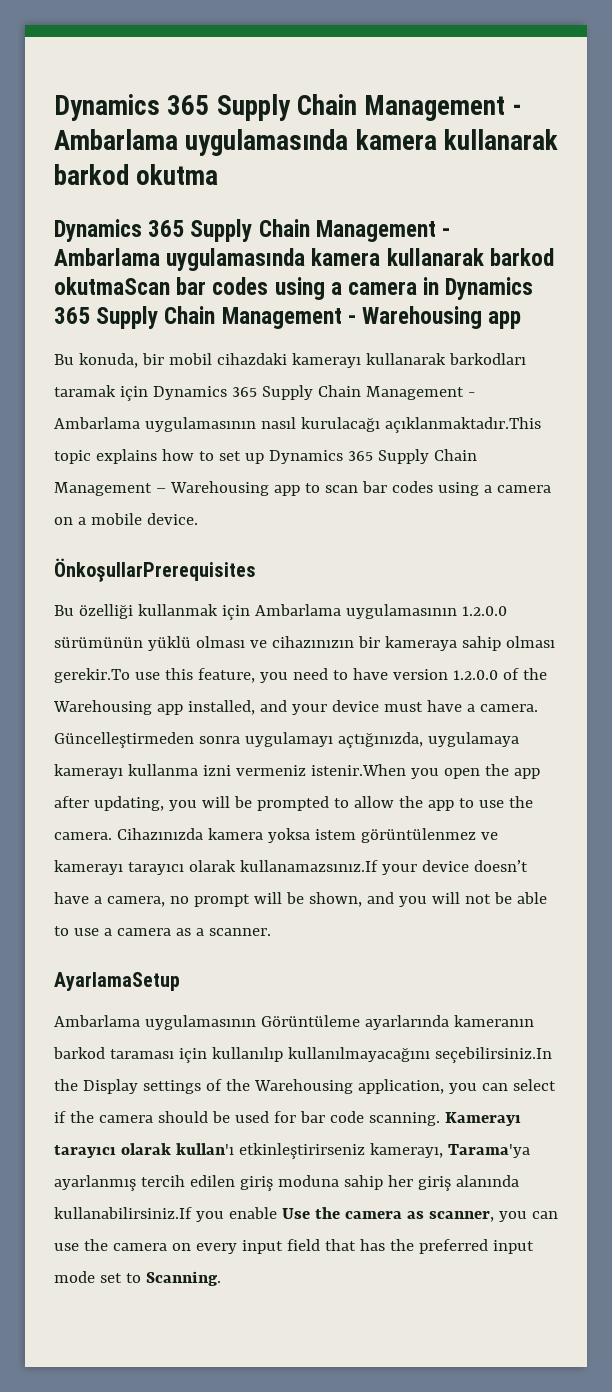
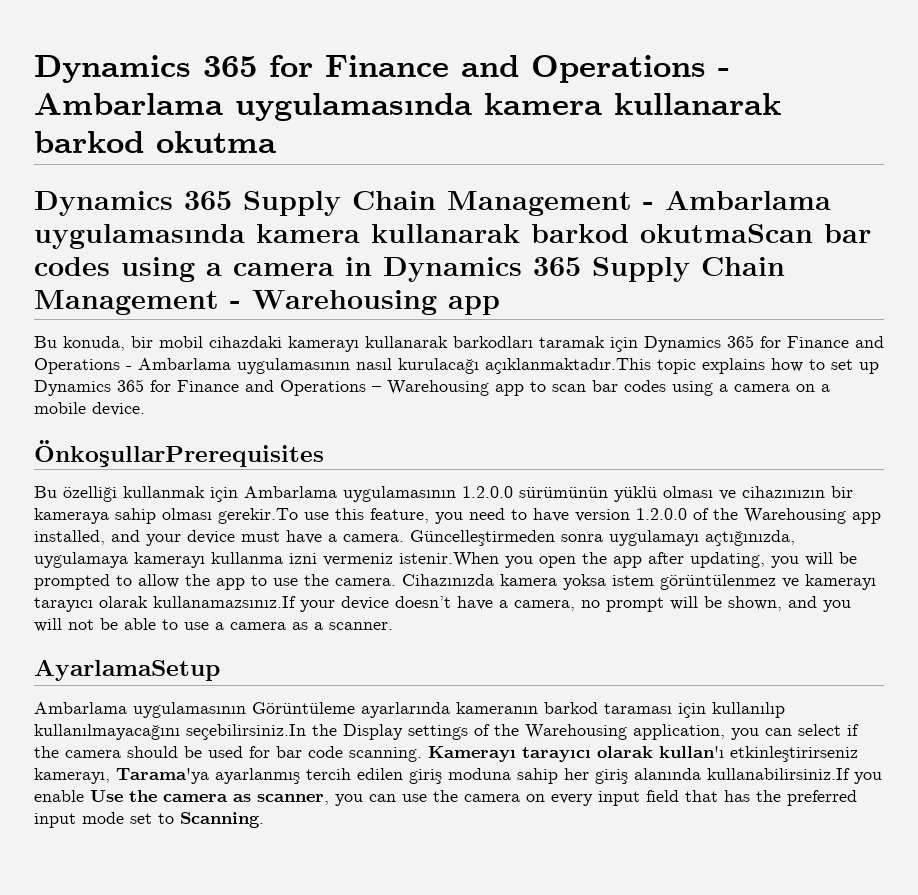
[54,94,506,121] Dynamics 365 Supply Chain Management -> [34,55,706,83] Dynamics 365 for Finance and Operations
[261,385,464,400] Supply Chain Management -> [760,336,884,348] [34,358,120,374] for Finance and Operations
[377,449,477,464] [54,482,152,496] Supply Chain Management -> [150,380,366,396] for Finance and Operations

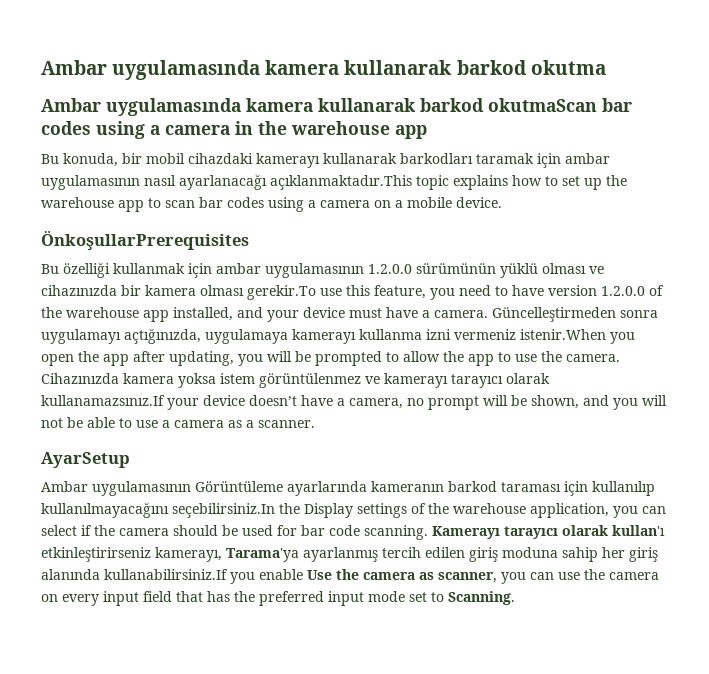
[34,55,730,83] [34,93,223,115] Dynamics 365 for Finance and Operations - Ambarlama -> [41,60,107,75] Ambar
[34,191,831,216] Dynamics 365 Supply Chain Management - Ambarlama -> [41,98,101,112] Ambar
[383,257,785,282] [34,290,437,315] Dynamics 365 Supply Chain Management - Warehousing -> [258,121,390,135] the warehouse
[644,335,884,352] [34,358,231,374] Dynamics 365 for Finance and Operations - Ambarlama -> [565,153,610,164] ambar
[398,358,479,374] kurulacağı -> [179,174,267,190] ayarlanacağı
[34,379,489,396] Dynamics 365 for Finance and Operations – Warehousing -> [606,175,627,186] [41,197,114,208] the warehouse
[244,486,337,498] Ambarlama -> [216,263,261,274] ambar
[742,486,853,498] [34,508,156,524] cihazınızın bir kameraya sahip -> [41,285,196,296] cihazınızda bir kamera
[744,508,846,524] Warehousing -> [66,307,139,318] warehouse
[34,659,220,681] [34,702,127,714] AyarlamaSetup // Ambarlama -> [41,452,130,468] [41,481,88,492] AyarSetup // Ambar
[525,724,627,740] Warehousing -> [453,503,526,514] warehouse

